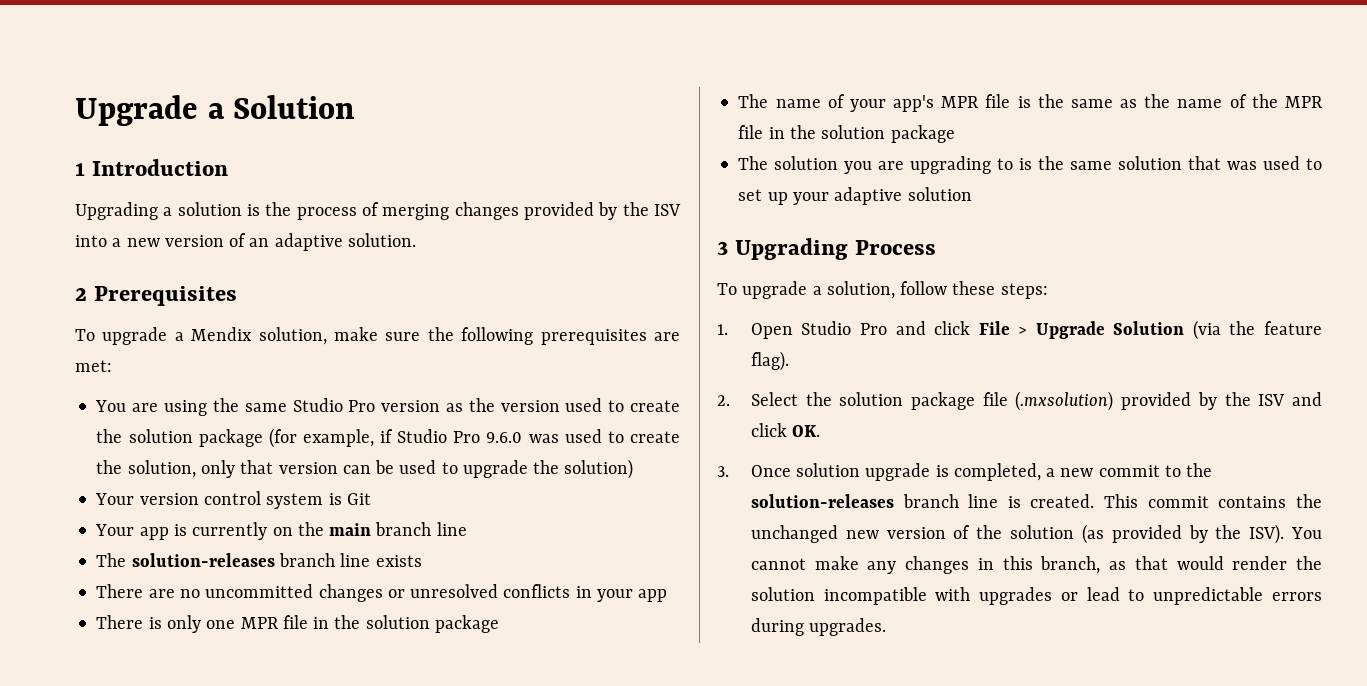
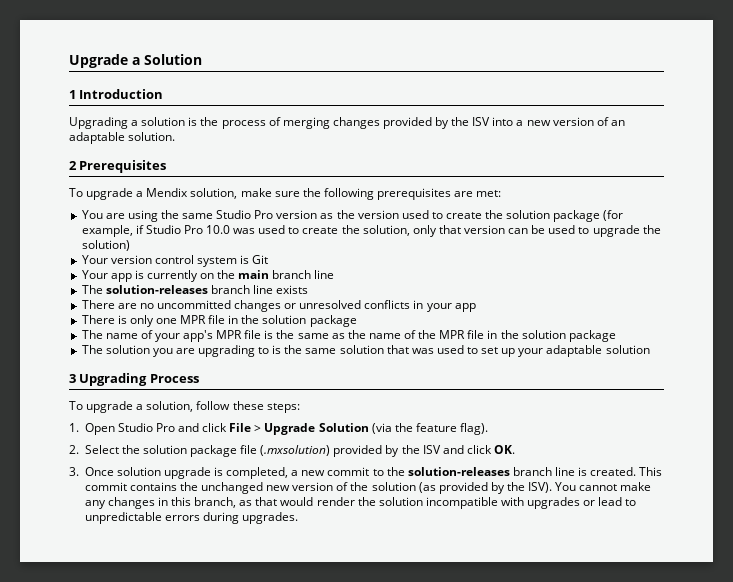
[274,233,343,251] adaptive -> [69,132,125,144] adaptable
[486,432,523,443] 9.6.0 -> [206,225,231,234] 10.0
[834,187,903,205] adaptive -> [546,345,603,357] adaptable

